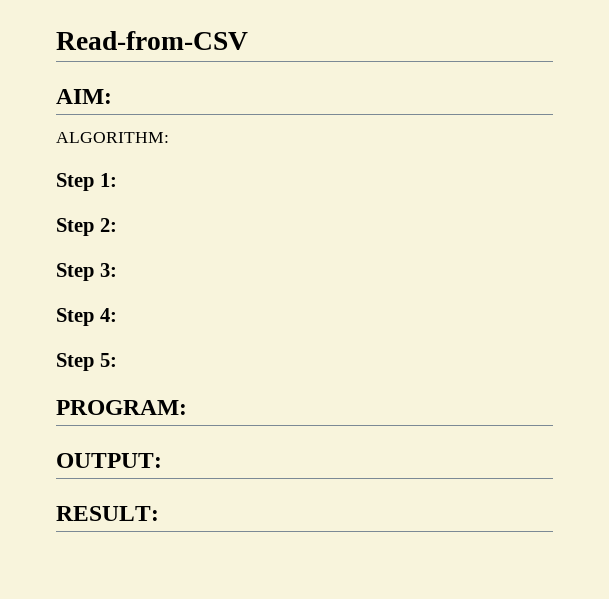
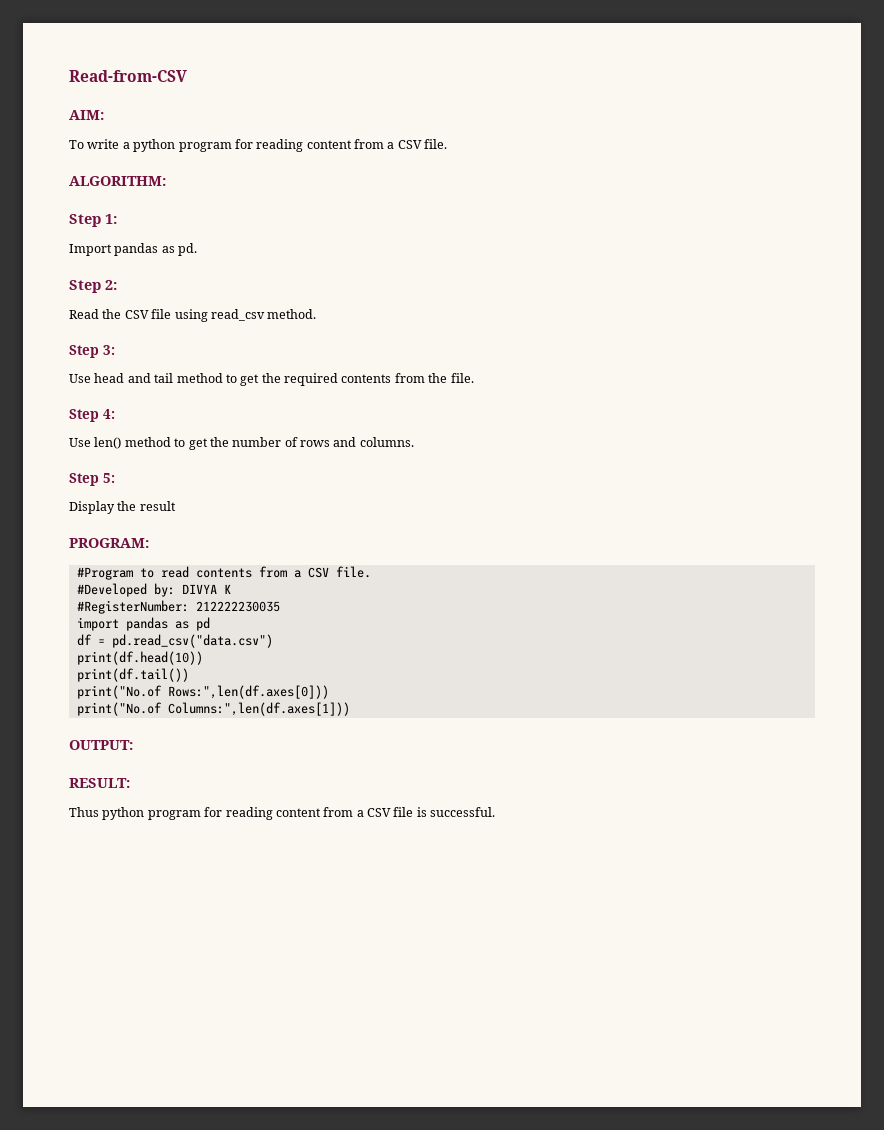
[56,132,169,143] [56,173,117,191] [56,218,117,236] [56,263,117,281] [56,308,117,326] [56,353,117,371] [56,400,187,415] [56,453,162,468] [56,506,159,521] ALGORITHM: // Step 1: // Step 2: // Step 3: // Step 4: // Step 5: // PROGRAM: // OUTPUT: // RESULT: -> [69,139,448,152] [69,176,166,186] [69,214,117,227] [69,243,198,256] [69,280,117,293] [69,309,317,322] [69,345,115,358] [69,373,474,386] [69,409,115,422] [69,437,414,450] [69,473,115,486] [69,501,176,514] [69,538,149,548] [76,566,371,580] [76,583,231,597] [76,600,280,614] [76,617,210,631] [76,634,273,648] [76,651,203,665] [76,668,189,682] [76,685,329,699] [76,702,350,716] [69,740,133,750] [69,778,130,788] [69,807,496,820] To write a python program for reading content from a CSV file. // ALGORITHM: // Step 1: // Import pandas as pd. // Step 2: // Read the CSV file using read_csv method. // Step 3: // Use head and tail method to get the required contents from the file. // Step 4: // Use len() method to get the number of rows and columns. // Step 5: // Display the result // PROGRAM: // #Program to read contents from a CSV file. // #Developed by: DIVYA K // #RegisterNumber: 212222230035 // import pandas as pd // df = pd.read_csv("data.csv") // print(df.head(10)) // print(df.tail()) // print("No.of Rows:",len(df.axes[0])) // print("No.of Columns:",len(df.axes[1])) // OUTPUT: // RESULT: // Thus python program for reading content from a CSV file is successful.

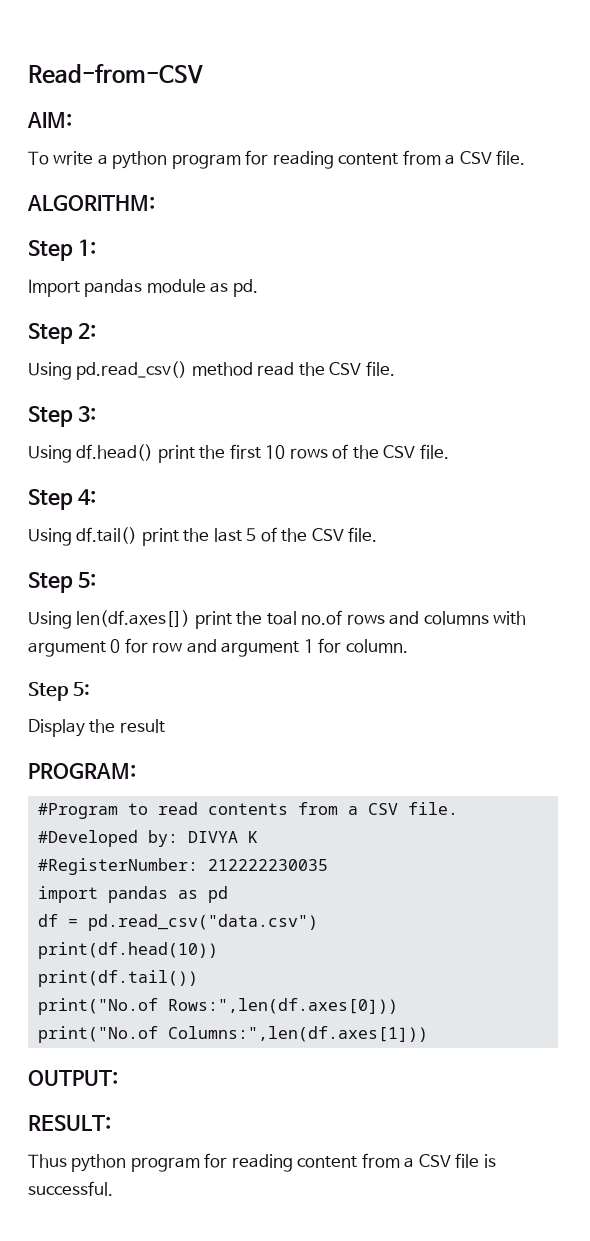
(159, 249) none -> [146,279,206,293] module
[69,309,317,322] [69,345,115,358] [69,373,474,386] [69,409,115,422] [69,437,414,450] Read the CSV file using read_csv method. // Step 3: // Use head and tail method to get the required contents from the file. // Step 4: // Use len() method to get the number of rows and columns. -> [28,361,395,380] [28,406,96,427] [28,444,449,463] [28,489,96,510] [28,527,378,546] [28,572,96,593] [28,610,527,629] [28,638,408,657] Using pd.read_csv() method read the CSV file. // Step 3: // Using df.head() print the first 10 rows of the CSV file. // Step 4: // Using df.tail() print the last 5 of the CSV file. // Step 5: // Using len(df.axes[]) print the toal no.of rows and columns with argument 0 for row and argument 1 for column.

